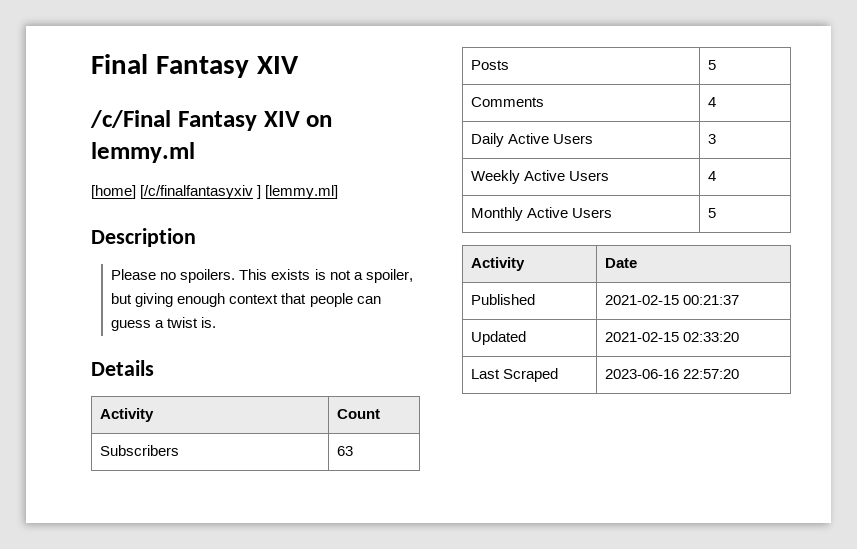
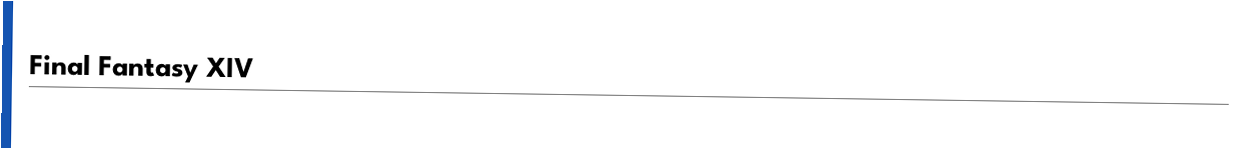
[90,110,333,131] [91,142,195,163] [91,185,339,199] [91,228,196,247] [111,269,413,283] [111,293,381,307] [111,317,217,331] [91,360,154,376] [99,408,154,422] [336,409,380,419] [99,445,179,456] [336,446,353,456] [470,60,509,70] [707,60,716,70] [470,97,544,107] [707,97,716,107] [470,133,594,147] [707,134,716,144] [470,170,610,184] [707,171,716,181] [470,207,613,221] [707,208,716,218] [470,257,525,271] [604,258,637,268] [470,294,535,305] [604,295,740,305] [470,331,526,345] [604,332,740,342] [470,368,559,382] [604,369,740,379] // /c/Final Fantasy XIV on lemmy.ml // [home] [/c/finalfantasyxiv ] [lemmy.ml] // Description // Please no spoilers. This exists is not a spoiler, but giving enough context that people can guess a twist is. // Details // Activity | Count // Subscribers | 63 // Posts | 5 // Comments | 4 // Daily Active Users | 3 // Weekly Active Users | 4 // Monthly Active Users | 5 // Activity | Date // Published | 2021-02-15 00:21:37 // Updated | 2021-02-15 02:33:20 // Last Scraped | 2023-06-16 22:57:20 -> (255, 67) none

